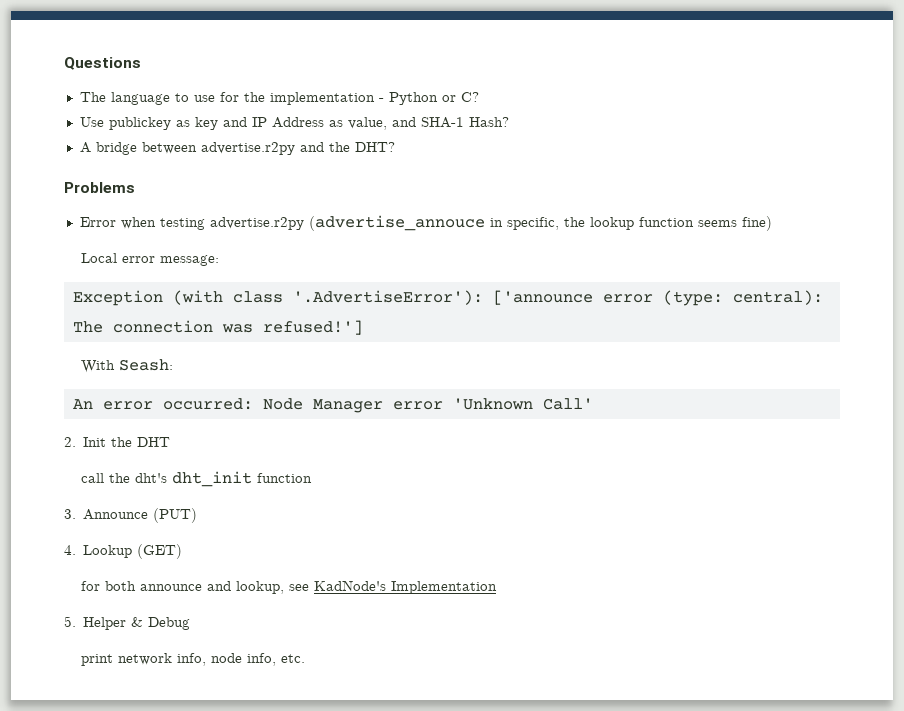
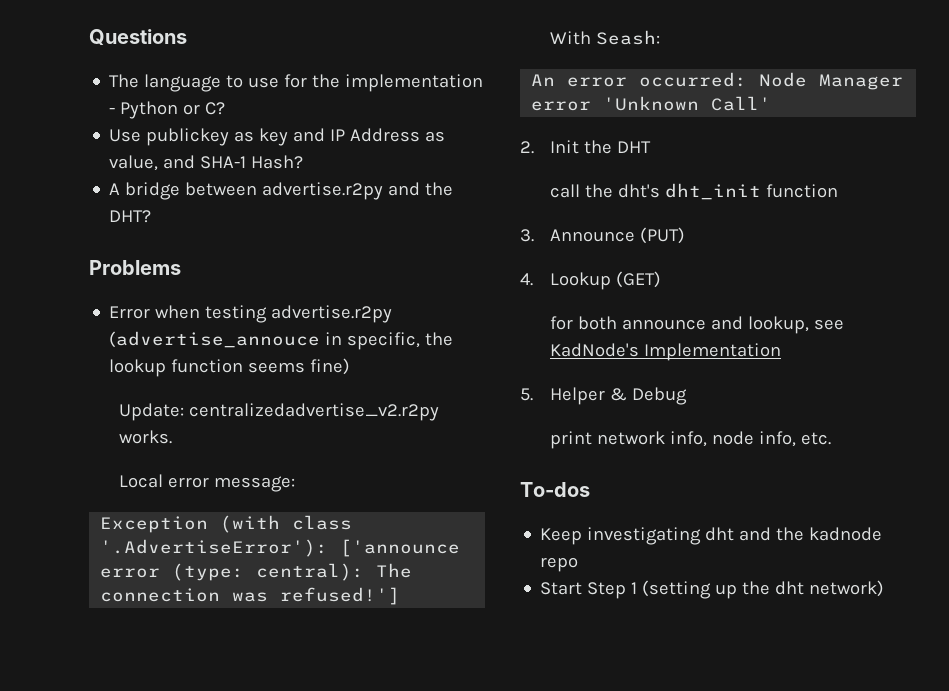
(772, 223) none -> [119,403,440,421] [119,430,173,444] // Update: centralizedadvertise_v2.r2py works.
(305, 658) none -> [520,482,590,497] [540,527,883,545] [540,557,579,572] [540,580,885,599] // To-dos // Keep investigating dht and the kadnode repo // Start Step 1 (setting up the dht network)

